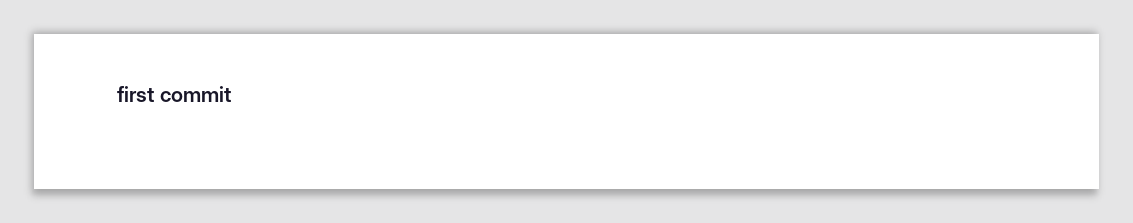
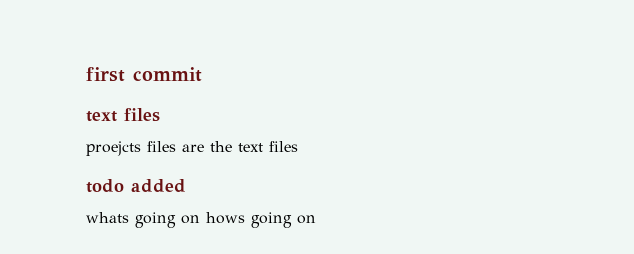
(231, 94) none -> [86,108,160,122] [86,141,298,156] [86,179,186,193] [86,212,316,228] // text files // proejcts files are the text files // todo added // whats going on hows going on

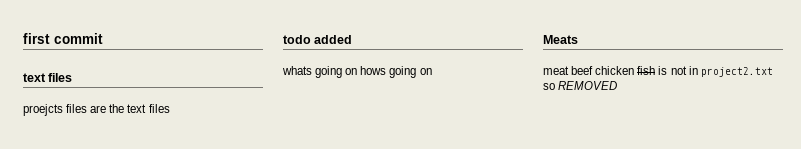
(316, 219) none -> [543,35,578,44] [543,66,773,77] [543,81,618,90] // Meats // meat beef chicken fish is not in project2.txt so REMOVED

